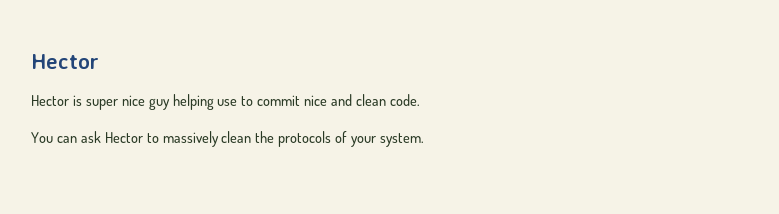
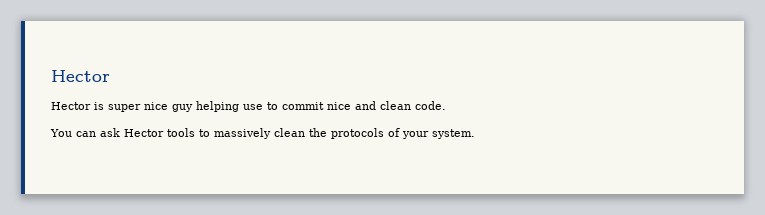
(143, 137) none -> [167,128,195,137] tools

